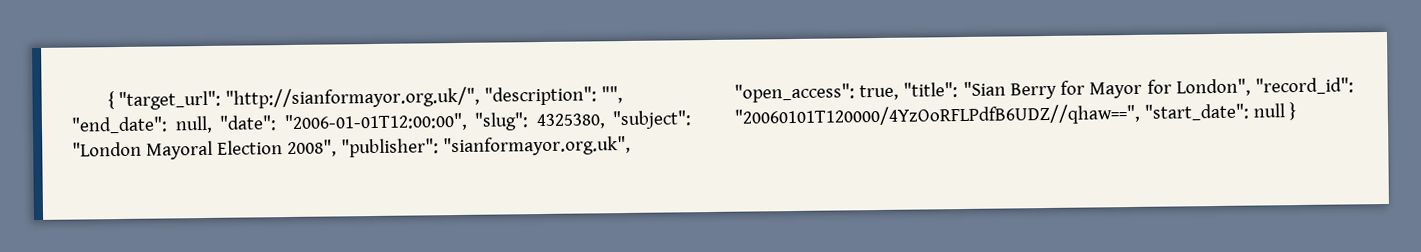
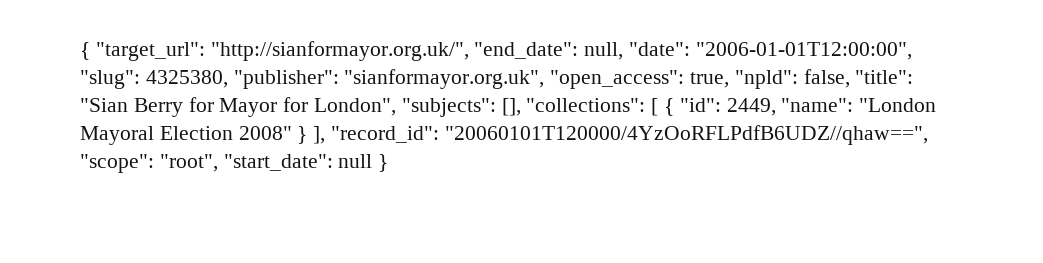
[484,86,624,106] "description": "", -> (469, 51) none
[612,110,692,130] [72,139,337,160] "subject": "London Mayoral Election 2008", -> (228, 79) none
(900, 92) none -> [734,69,850,89] "npld": false,
[1255,77,1354,95] [734,103,1140,128] "record_id": "20060101T120000/4YzOoRFLPdfB6UDZ//qhaw==", -> [401,98,937,117] [80,125,928,145] [80,154,218,173] "subjects": [], "collections": [ { "id": 2449, "name": "London Mayoral Election 2008" } ], "record_id": "20060101T120000/4YzOoRFLPdfB6UDZ//qhaw==", "scope": "root",

